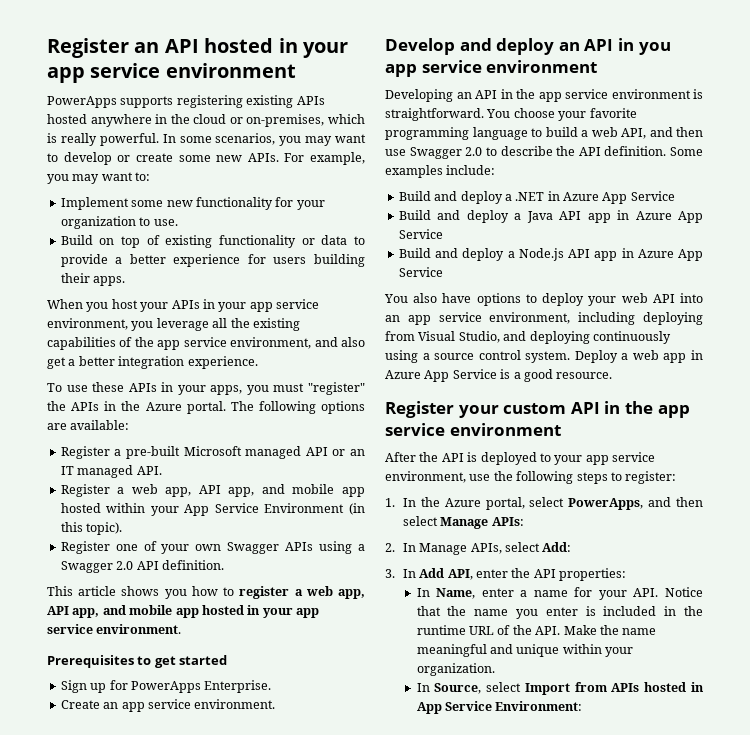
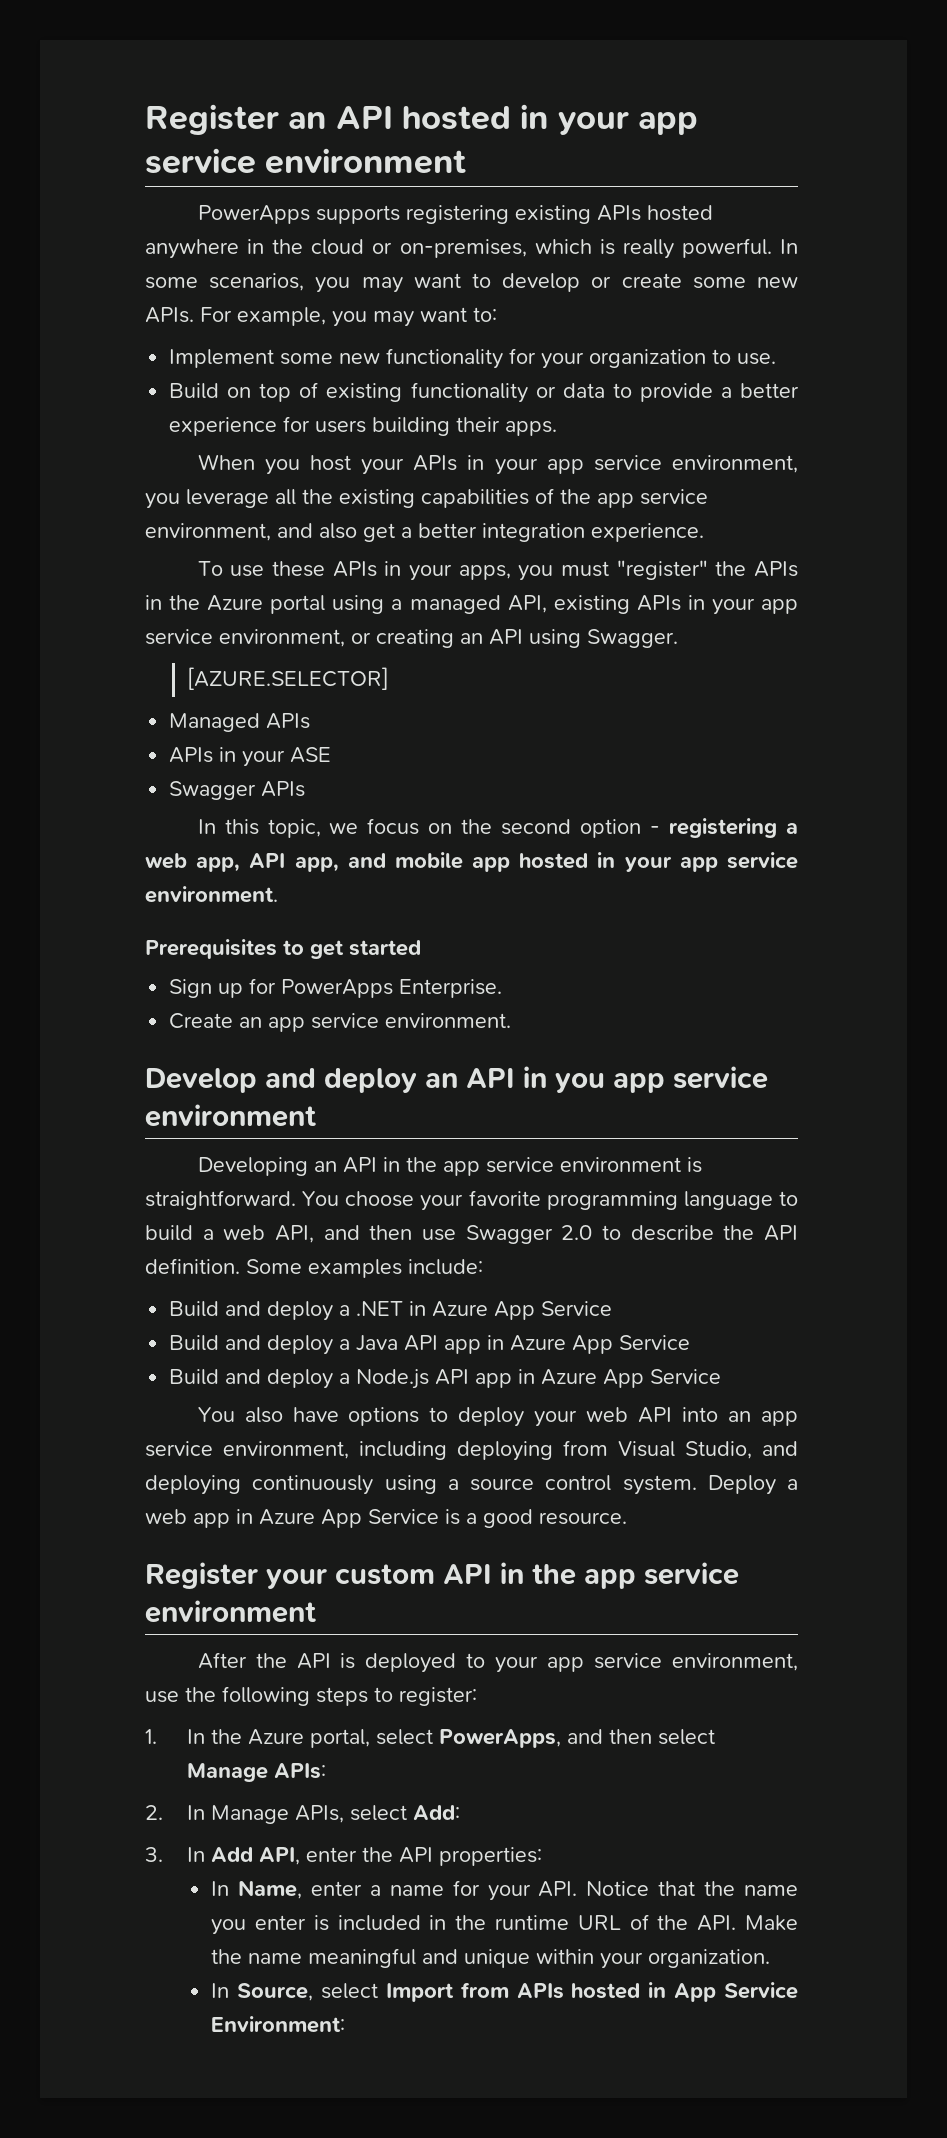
[186,401,365,414] [47,420,130,430] [60,446,365,459] [60,465,162,478] [60,484,365,497] [60,503,365,516] [60,522,123,535] [60,541,365,554] [60,560,224,573] [47,586,290,599] portal. The following options are available: // Register a pre-built Microsoft managed API or an IT managed API. // Register a web app, API app, and mobile app hosted within your App Service Environment (in this topic). // Register one of your own Swagger APIs using a Swagger 2.0 API definition. // This article shows you how to register -> [270,595,799,615] [145,629,678,648] [186,667,389,690] [169,713,311,732] [169,747,332,767] [169,781,306,800] [197,818,778,838] portal using a managed API, existing APIs in your app service environment, or creating an API using Swagger. // [AZURE.SELECTOR] // Managed APIs // APIs in your ASE // Swagger APIs // In this topic, we focus on the second option - registering

